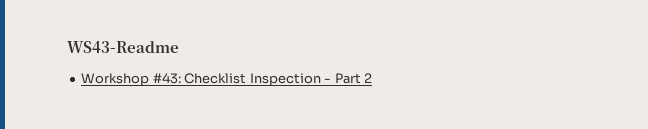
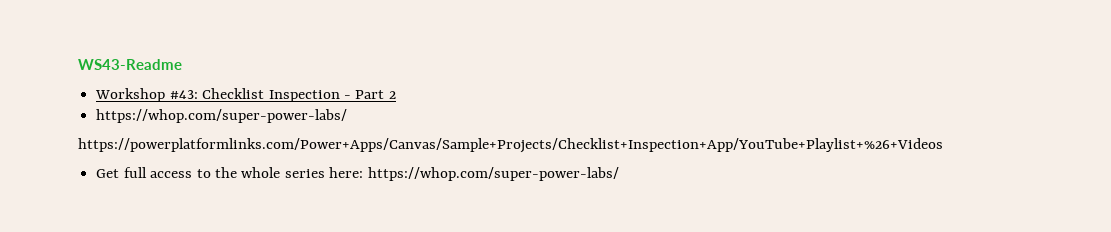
(373, 78) none -> [96,109,348,123] [78,138,943,153] [96,167,619,181] // https://whop.com/super-power-labs/ // https://powerplatformlinks.com/Power+Apps/Canvas/Sample+Projects/Checklist+Inspection+App/YouTube+Playlist+%26+Videos // Get full access to the whole series here: https://whop.com/super-power-labs/

